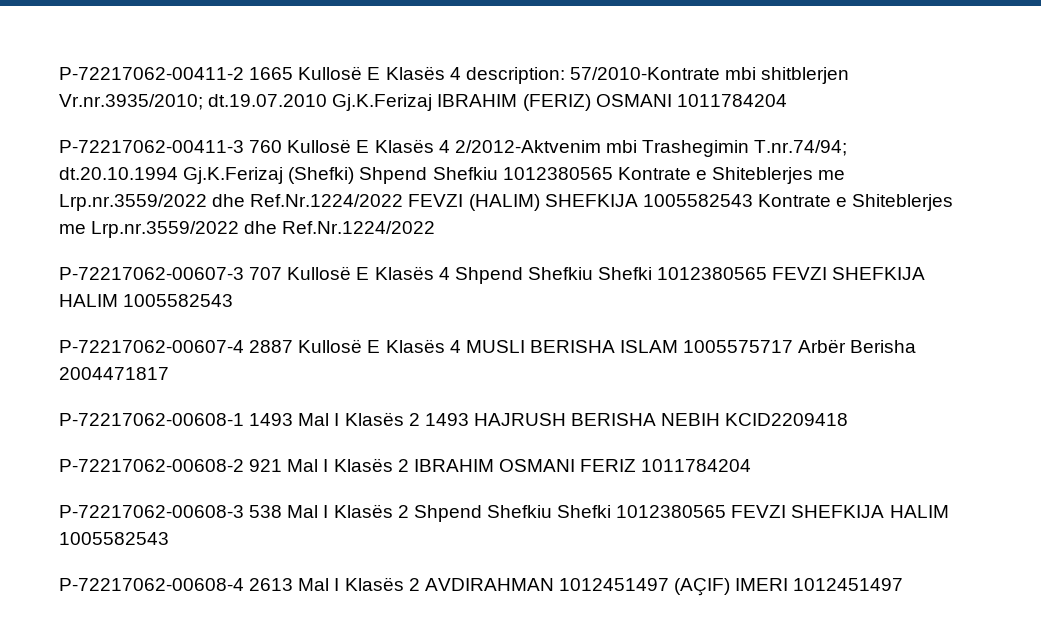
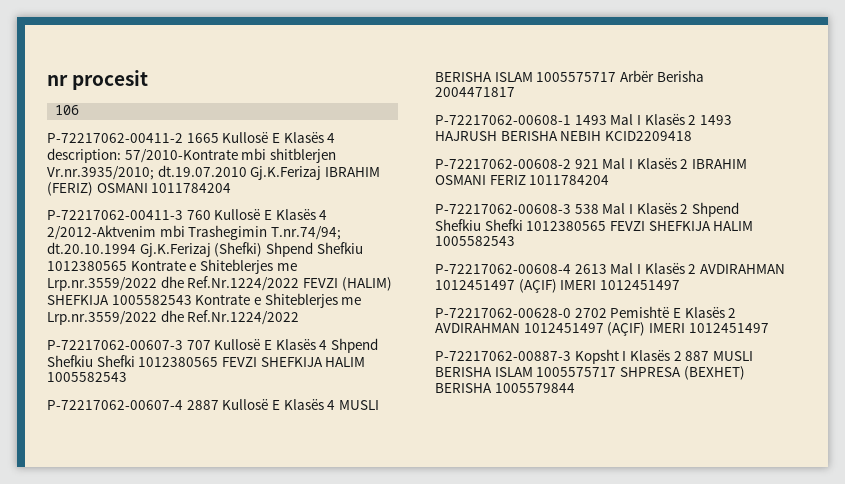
(59, 73) none -> [47,70,149,90] [55,105,80,115] nr procesit // 106 //
(904, 584) none -> [435,306,737,318] [435,322,769,336] [435,349,753,364] [435,366,745,380] [435,383,575,393] // P-72217062-00628-0 2702 Pemishtë E Klasës 2 AVDIRAHMAN 1012451497 (AÇIF) IMERI 1012451497 // P-72217062-00887-3 Kopsht I Klasës 2 887 MUSLI BERISHA ISLAM 1005575717 SHPRESA (BEXHET) BERISHA 1005579844

